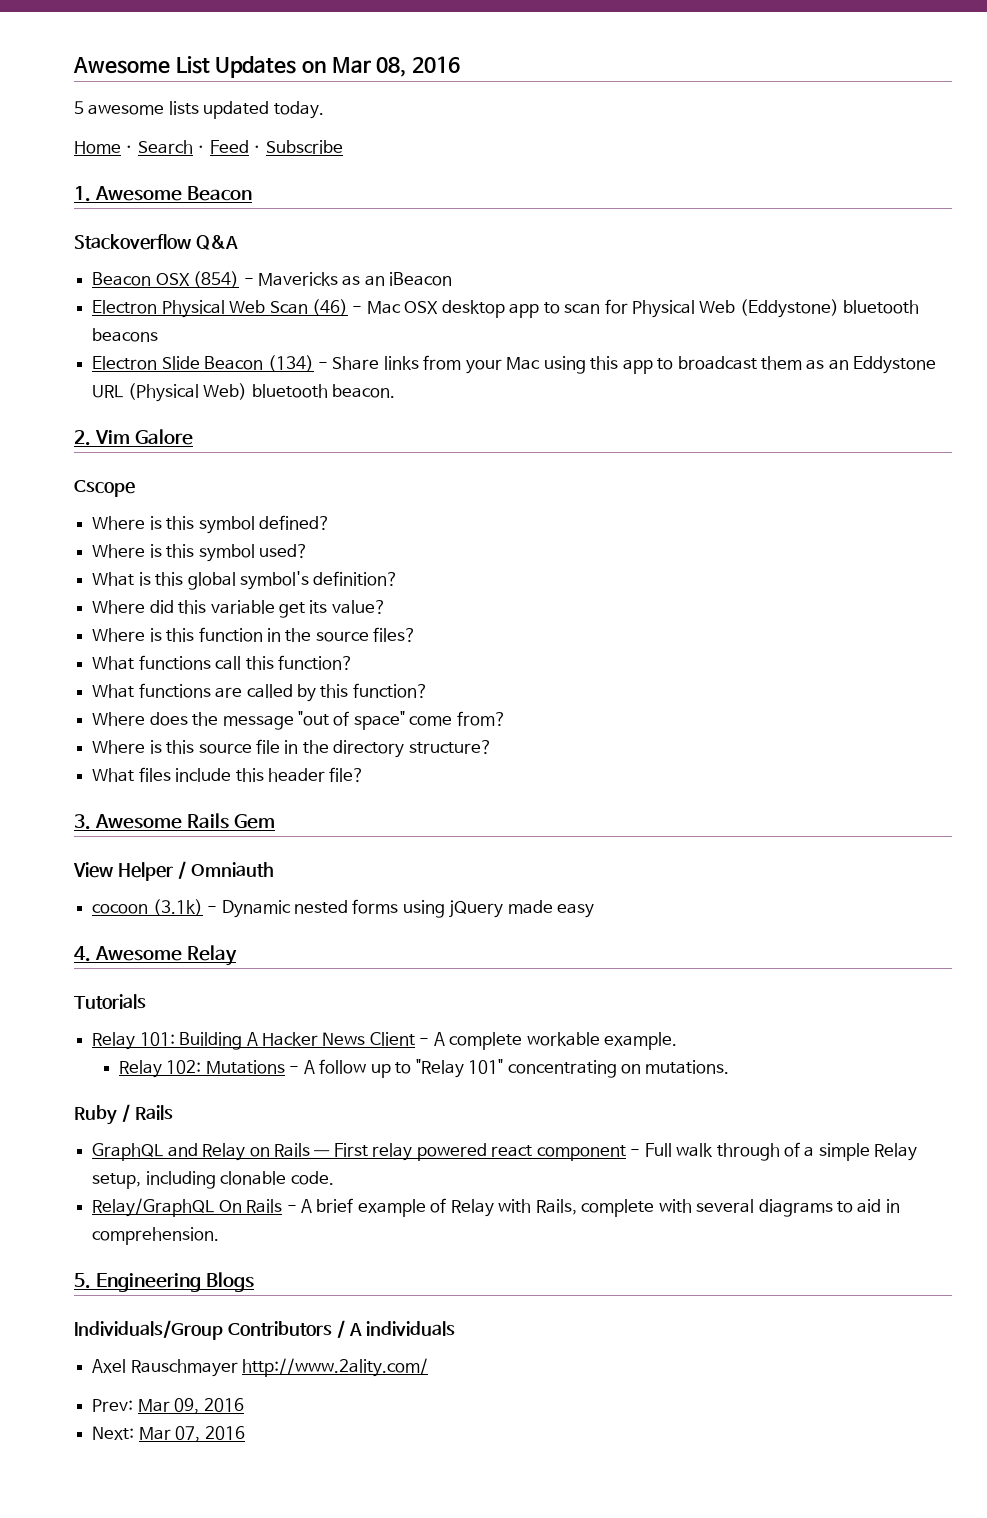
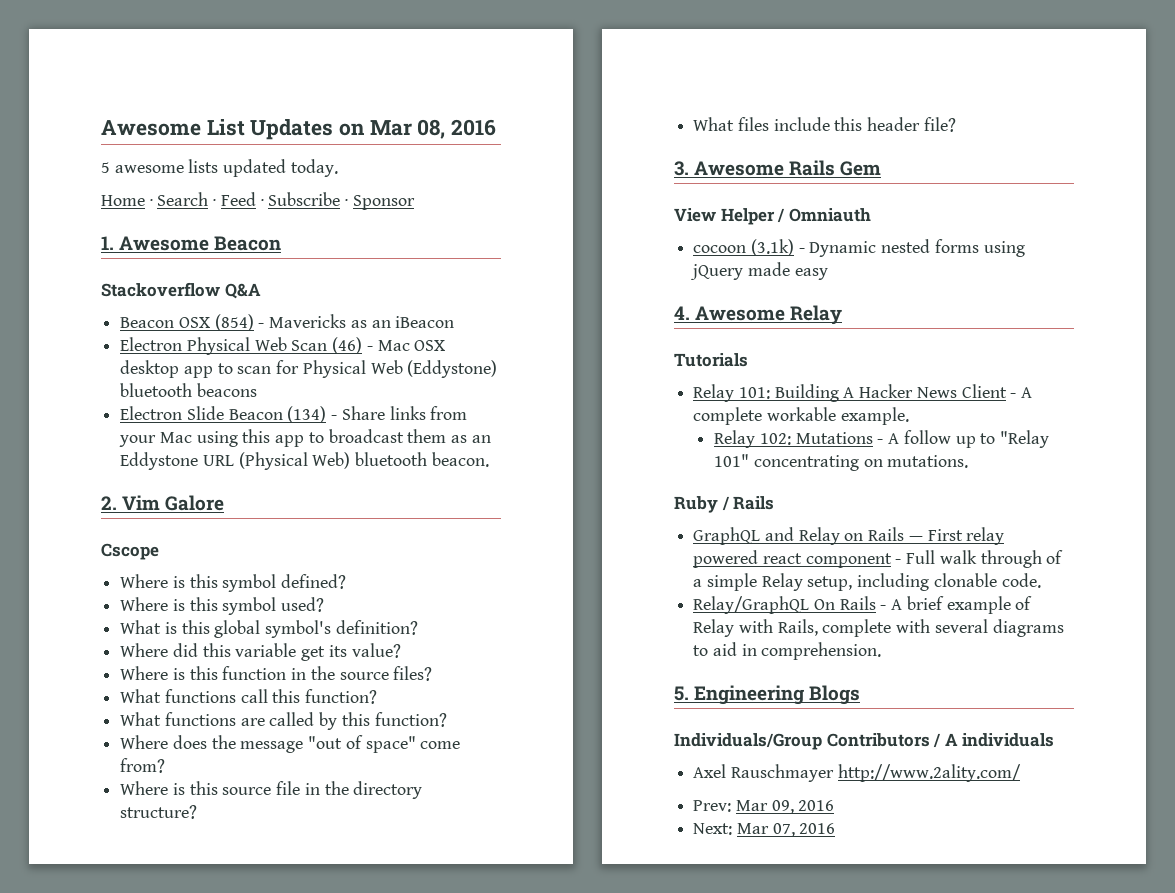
(343, 147) none -> [345,195,415,210] · Sponsor

